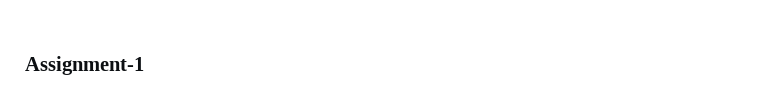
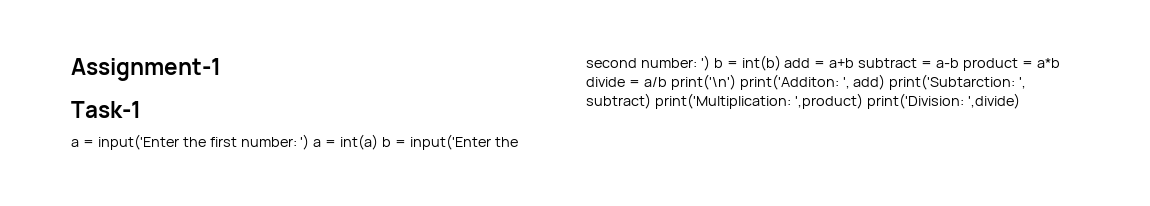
(144, 65) none -> [71,101,141,118] [71,134,518,150] [586,55,1060,71] [586,74,1027,90] [586,93,1020,109] // Task-1 // a = input('Enter the first number: ') a = int(a) b = input('Enter the second number: ') b = int(b) add = a+b subtract = a-b product = a*b divide = a/b print('\n') print('Additon: ', add) print('Subtarction: ', subtract) print('Multiplication: ',product) print('Division: ',divide)

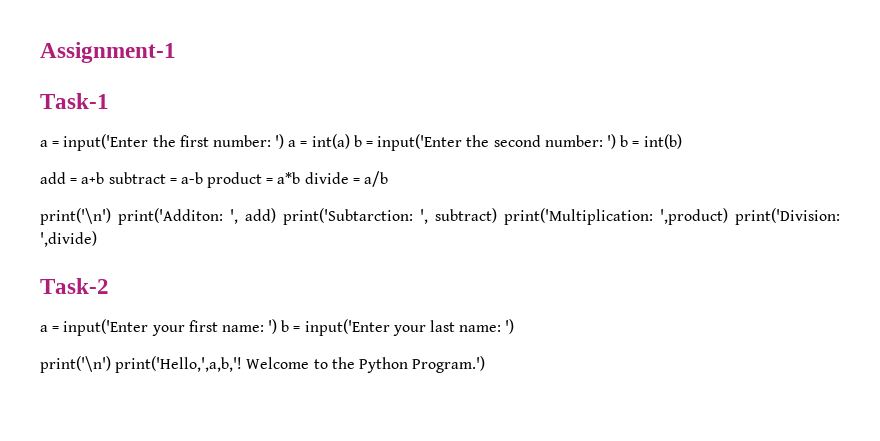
(781, 63) none -> (682, 141) //
(667, 82) none -> (389, 179) //
(1020, 101) none -> [40,278,109,294] [40,319,515,336] [40,356,486,373] // Task-2 // a = input('Enter your first name: ') b = input('Enter your last name: ') // print('\n') print('Hello,',a,b,'! Welcome to the Python Program.')

